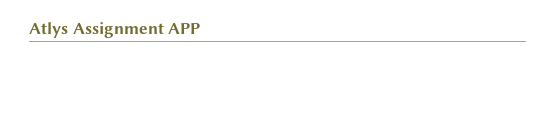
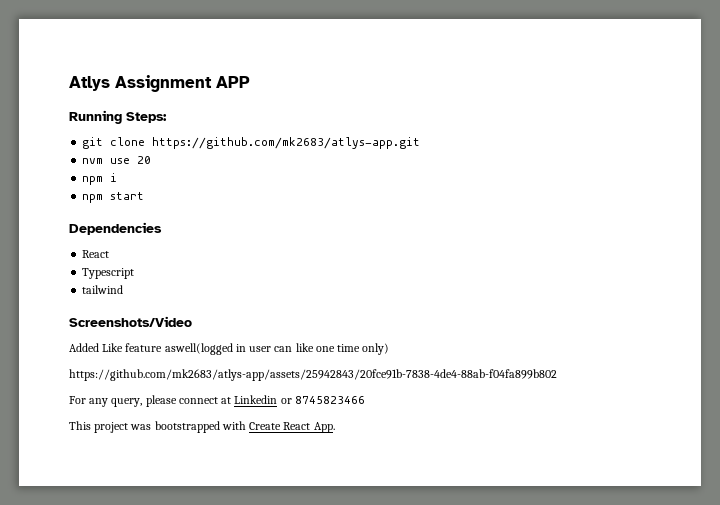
(201, 28) none -> [69,110,167,124] [82,137,421,149] [82,156,152,164] [82,173,118,185] [82,192,145,203] [69,222,162,235] [82,250,110,258] [82,268,135,279] [82,285,124,294] [69,316,192,327] [69,343,390,355] [69,369,557,381] [69,395,365,407] [69,421,335,433] // Running Steps: // git clone https://github.com/mk2683/atlys-app.git // nvm use 20 // npm i // npm start // Dependencies // React // Typescript // tailwind // Screenshots/Video // Added Like feature aswell(logged in user can like one time only) // https://github.com/mk2683/atlys-app/assets/25942843/20fce91b-7838-4de4-88ab-f04fa899b802 // For any query, please connect at Linkedin or 8745823466 // This project was bootstrapped with Create React App.

